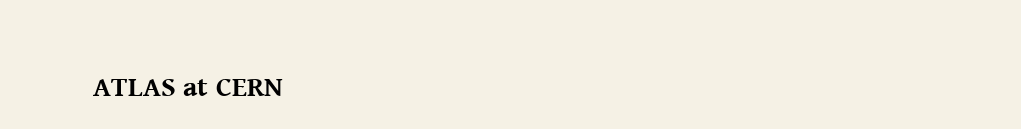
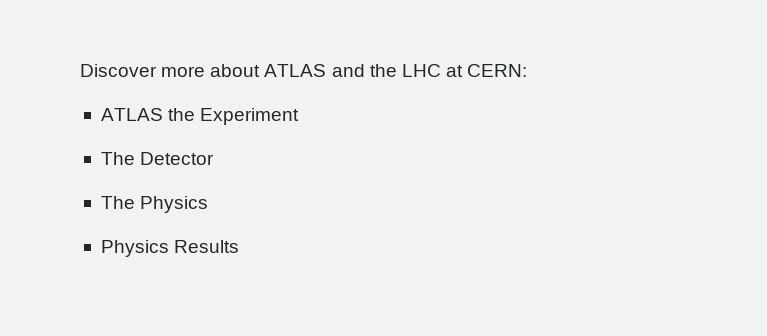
[93,78,283,96] ATLAS at CERN -> [80,64,528,77] [100,108,300,125] [100,152,215,165] [100,196,209,213] [100,240,240,257] Discover more about ATLAS and the LHC at CERN: // ATLAS the Experiment // The Detector // The Physics // Physics Results

